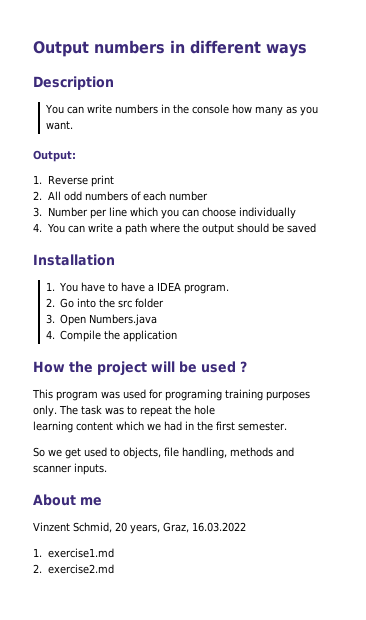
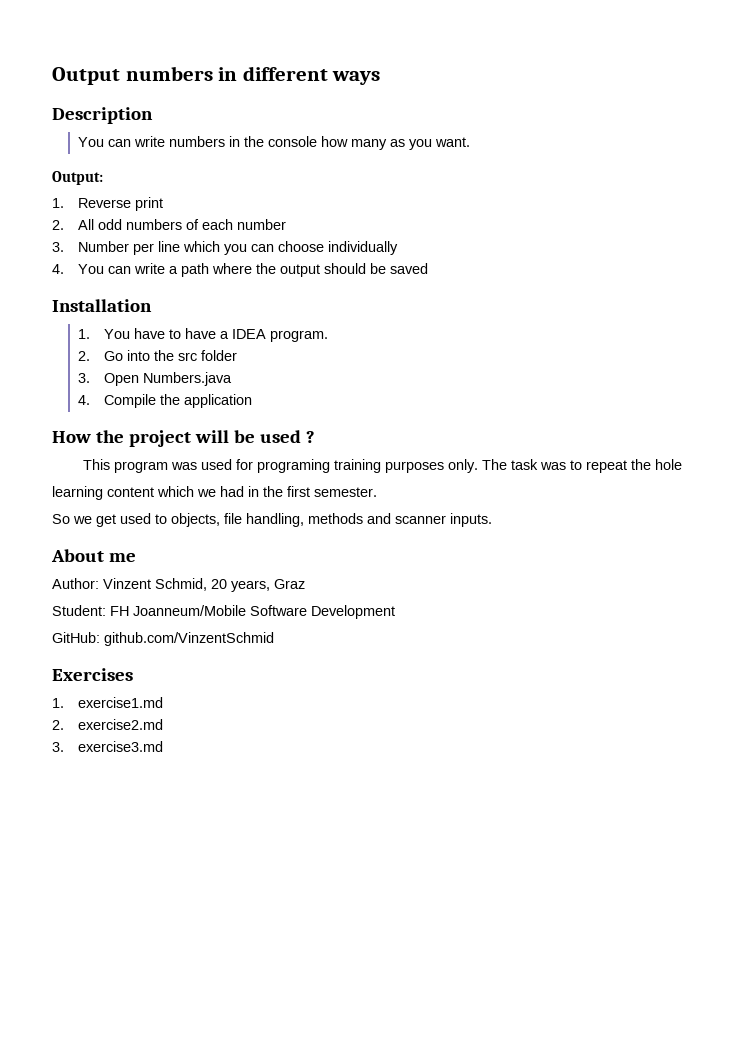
(102, 501) none -> [52,578,99,589] Author:
[163,522,246,533] Graz, 16.03.2022 -> [274,579,305,589] [52,605,395,619] [52,632,274,646] [52,668,133,681] Graz // Student: FH Joanneum/Mobile Software Development // GitHub: github.com/VinzentSchmid // Exercises
(114, 569) none -> [52,741,164,752] // 3. exercise3.md

